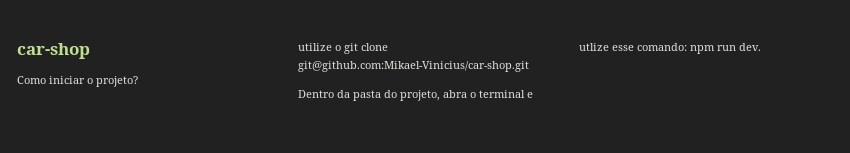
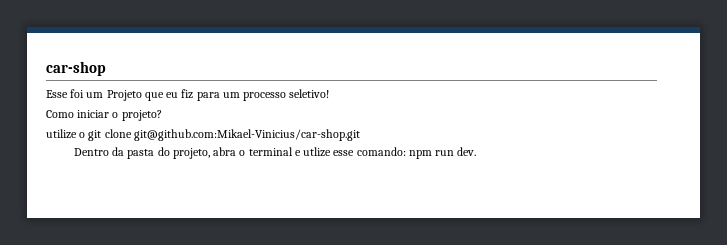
(90, 51) none -> [46,89,330,101] // Esse foi um Projeto que eu fiz para um processo seletivo!

